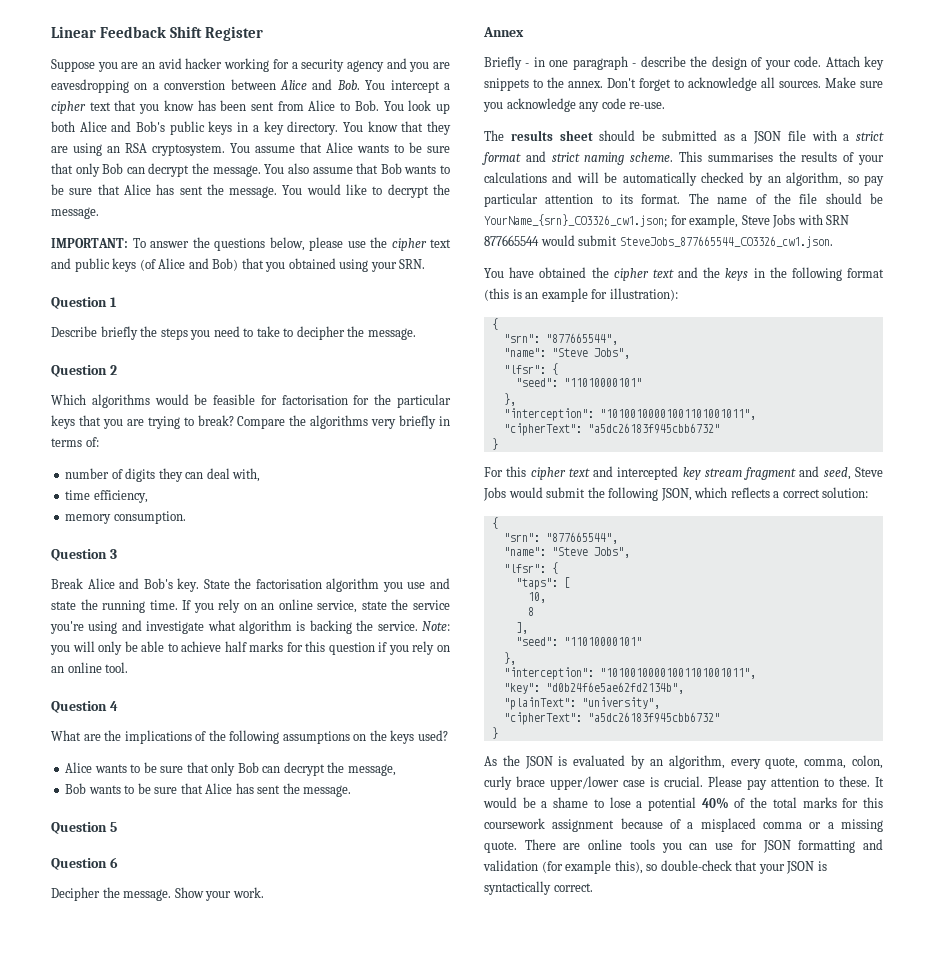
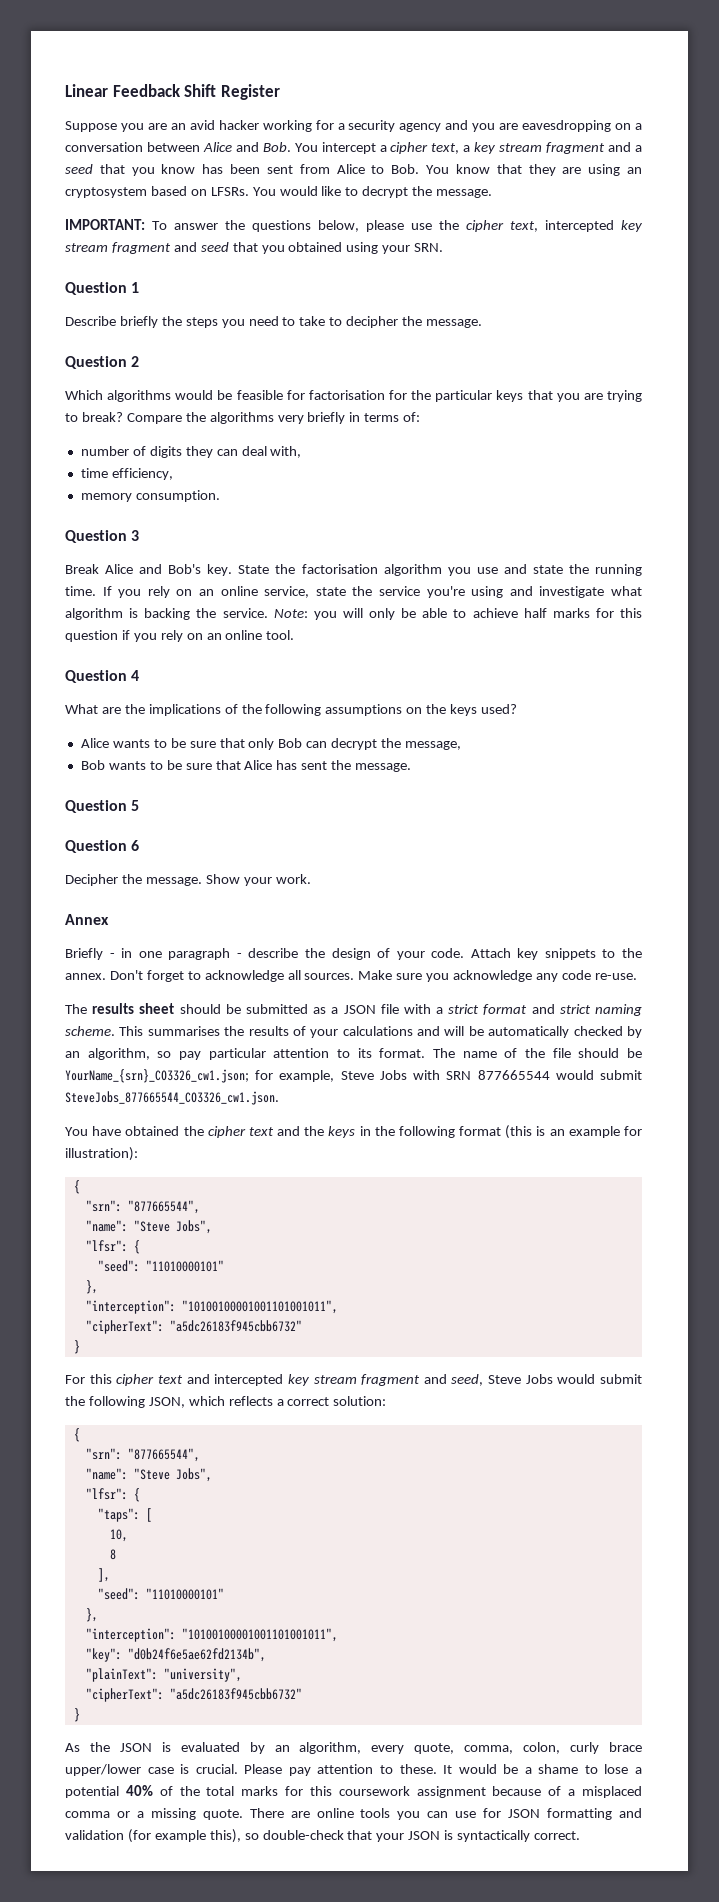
[164,80,226,90] converstion -> [65,142,143,152] conversation
[89,102,111,111] text -> [431,142,642,154] [65,164,93,174] text, a key stream fragment and a seed
[408,100,451,114] [51,121,363,135] look up both Alice and Bob's public keys in a key directory. You -> (450, 169) none
[125,142,450,156] [51,163,451,177] [51,184,278,198] RSA cryptosystem. You assume that Alice wants to be sure that only Bob can decrypt the message. You also assume that Bob wants to be sure that Alice has sent the message. -> [65,186,249,198] cryptosystem based on LFSRs.
[430,239,451,248] [51,258,239,272] text and public keys (of Alice and Bob) -> [510,220,643,232] [65,242,229,254] text, intercepted key stream fragment and seed

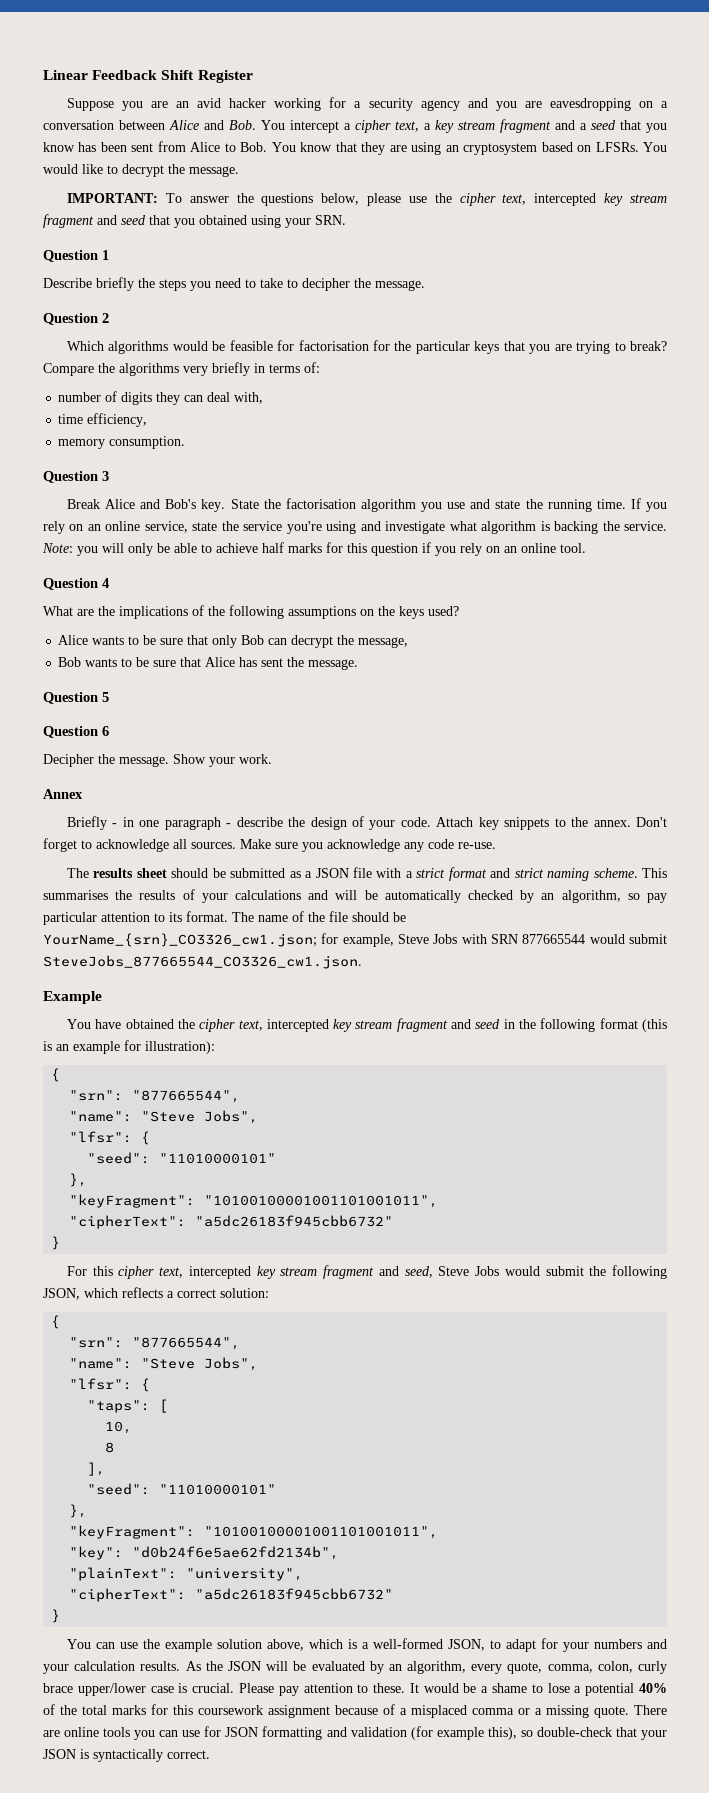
(279, 1098) none -> [43,991,102,1004] // Example
[248,1126,356,1138] text and the keys -> [238,1018,501,1032] text, intercepted key stream fragment and seed
[85,1300,176,1314] "interception": -> [69,1194,196,1208] "keyFragment":
[157,1374,210,1384] text and -> [159,1267,184,1278] text,
[85,1628,176,1642] "interception": -> [69,1525,196,1539] "keyFragment":
(80, 1715) none -> [66,1638,668,1652] [43,1661,181,1674] You can use the example solution above, which is a well-formed JSON, to adapt for your numbers and your calculation results.
[161,1742,171,1752] is -> [266,1661,307,1671] will be

